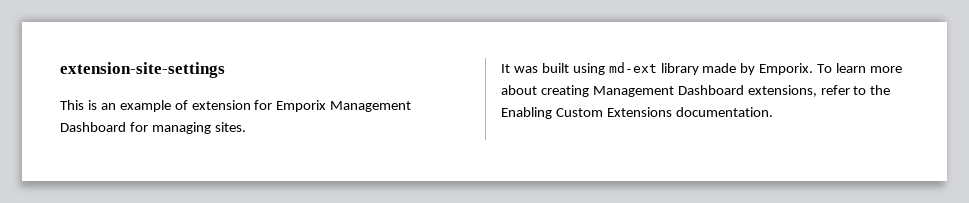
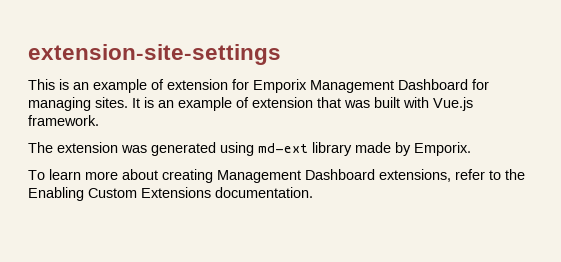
[501,63,569,73] // It was built -> [132,97,473,111] [28,115,99,126] [28,142,216,156] It is an example of extension that was built with Vue.js framework. // The extension was generated
(814, 69) none -> (471, 149) //

